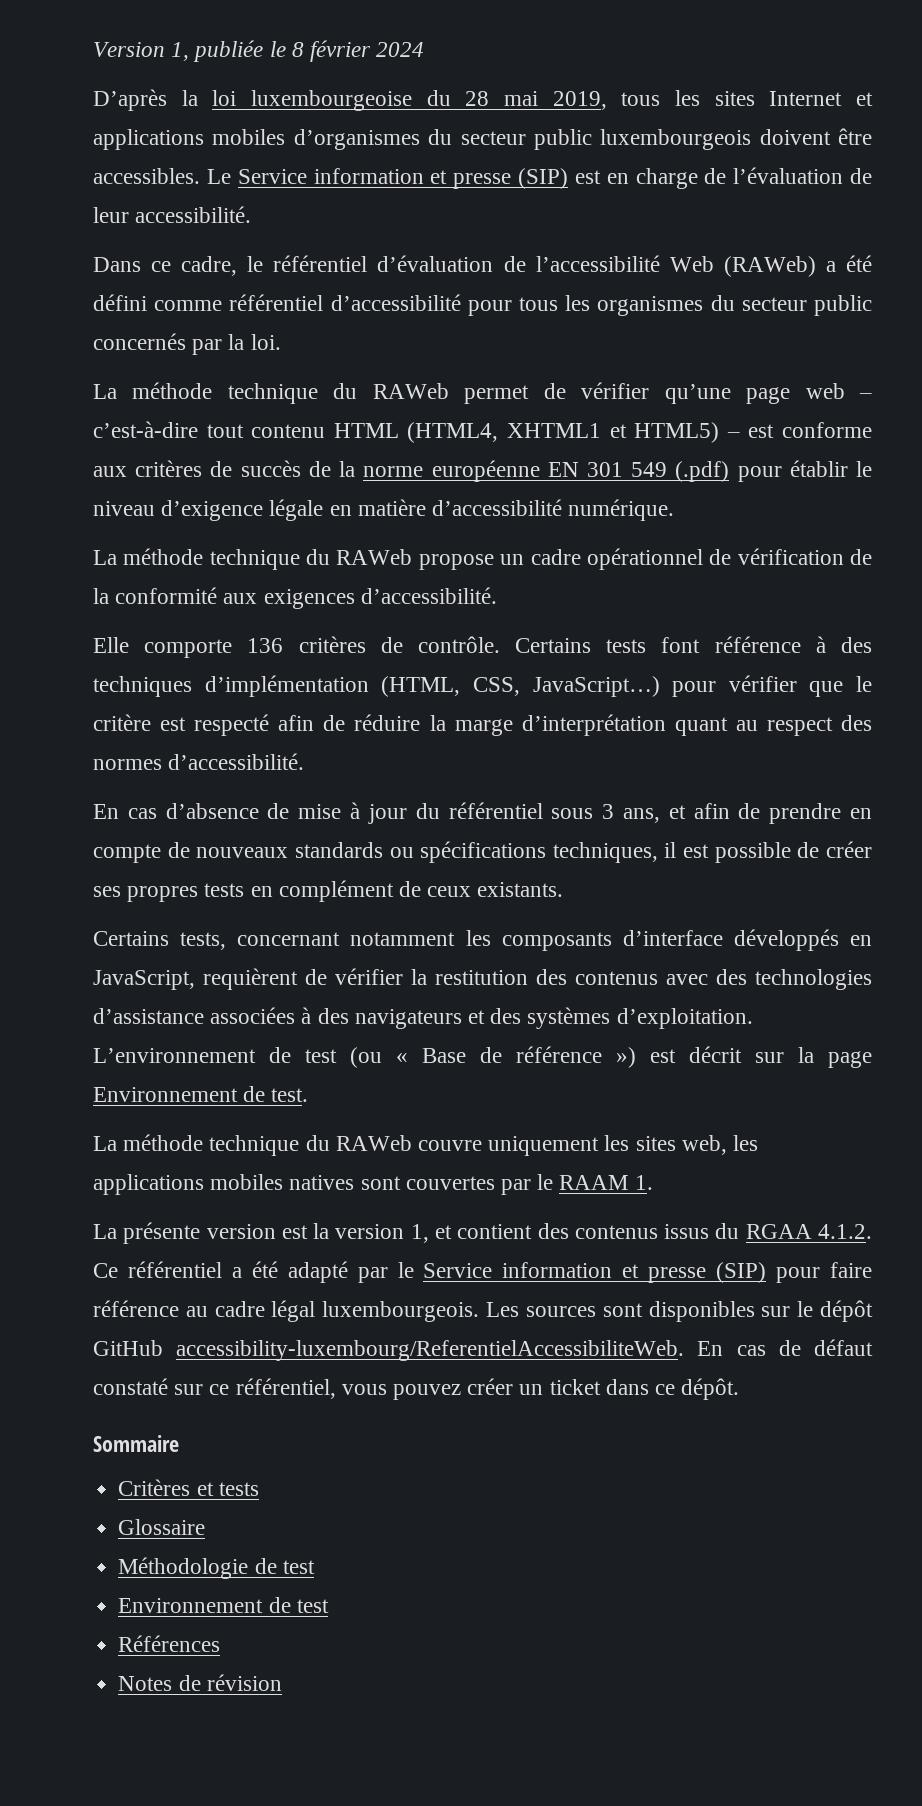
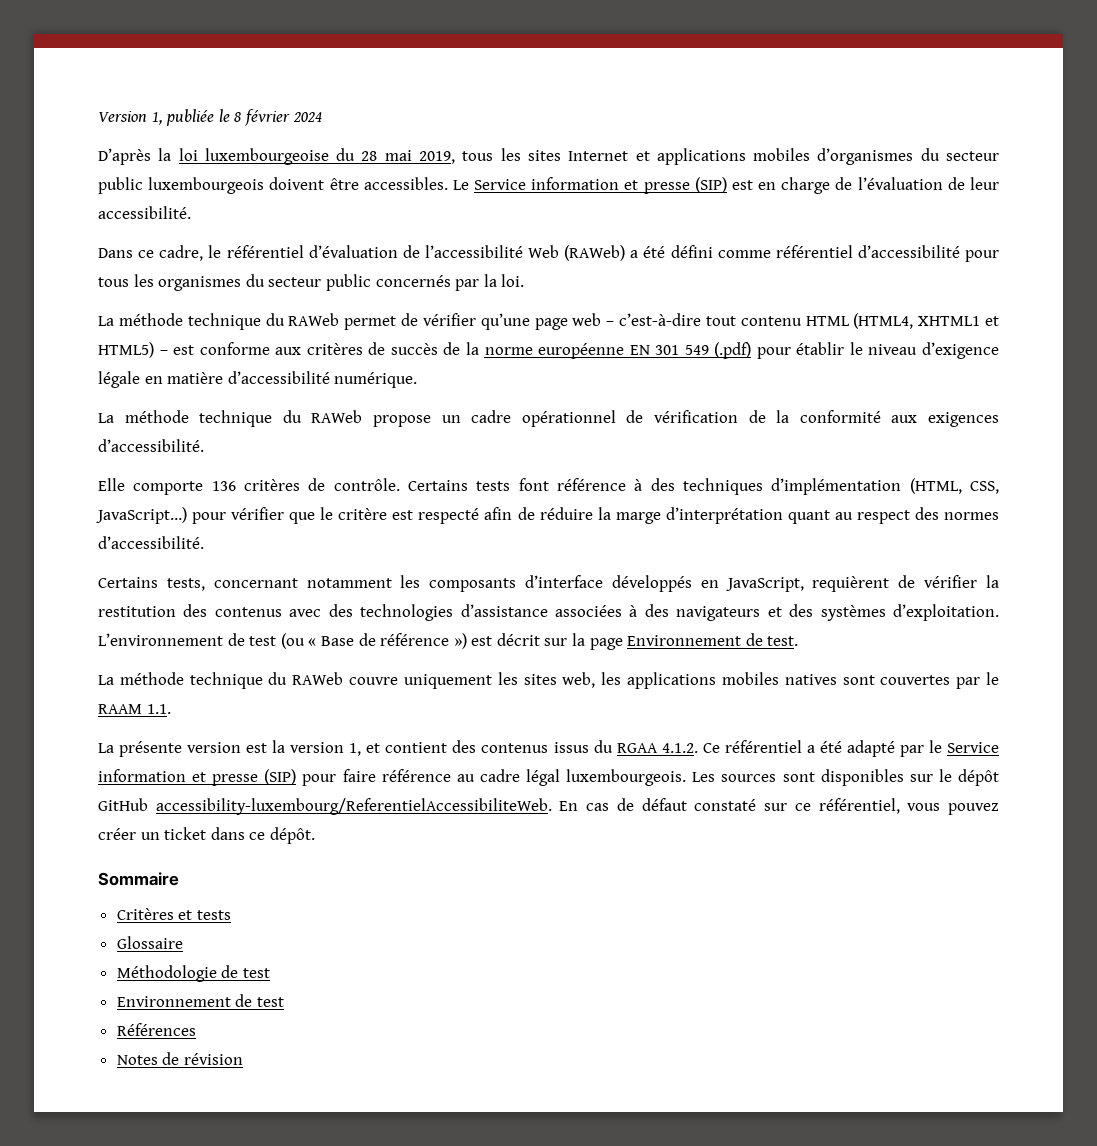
[93,802,872,824] [93,841,872,863] [93,880,564,902] // En cas d’absence de mise à jour du référentiel sous 3 ans, et afin de prendre en compte de nouveaux standards ou spécifications techniques, il est possible de créer ses propres tests en complément de ceux existants. -> (204, 542) none
[634,1175,653,1190] 1. -> [146,704,171,714] 1.1.

